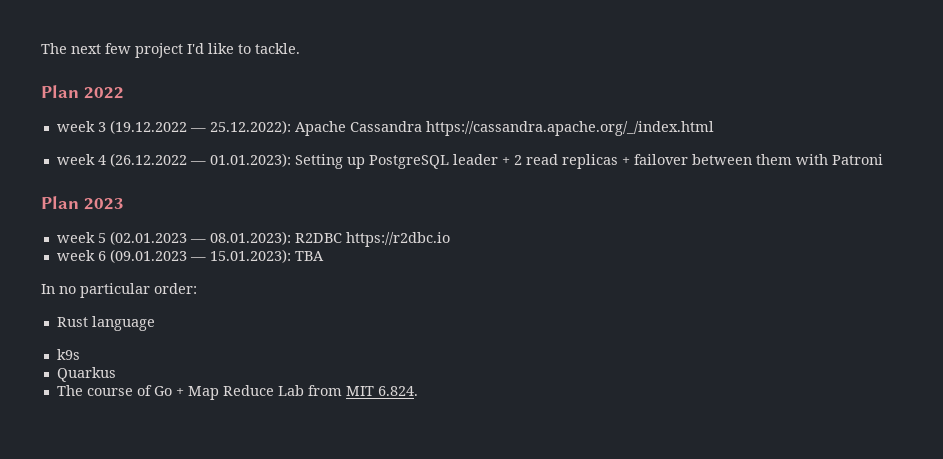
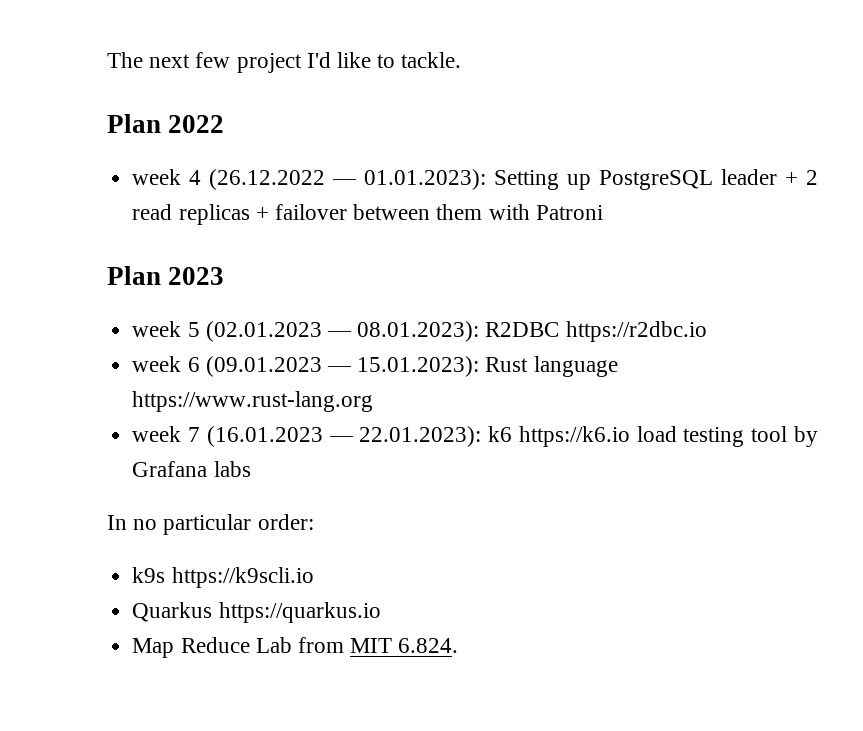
[56,120,714,136] // week 3 (19.12.2022 — 25.12.2022): Apache Cassandra https://cassandra.apache.org/_/index.html -> (225, 124) none
[294,251,324,261] TBA -> [485,356,618,377] [132,391,374,412] [132,426,818,447] [132,461,251,477] Rust language https://www.rust-lang.org // week 7 (16.01.2023 — 22.01.2023): k6 https://k6.io load testing tool by Grafana labs
[56,316,155,331] // Rust language -> (314, 522) none
(80, 354) none -> [171,567,314,588] https://k9scli.io
[56,385,184,396] // The course of Go + -> [218,602,381,623] https://quarkus.io //

